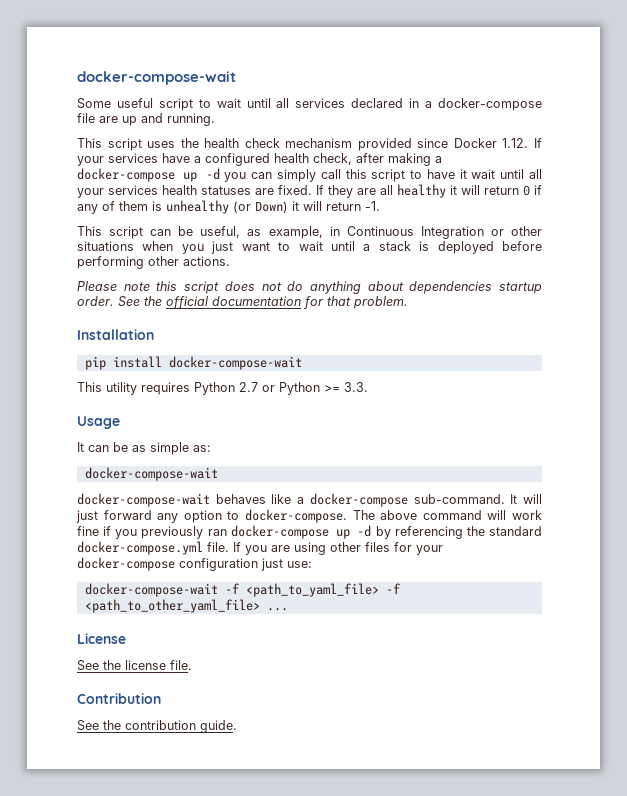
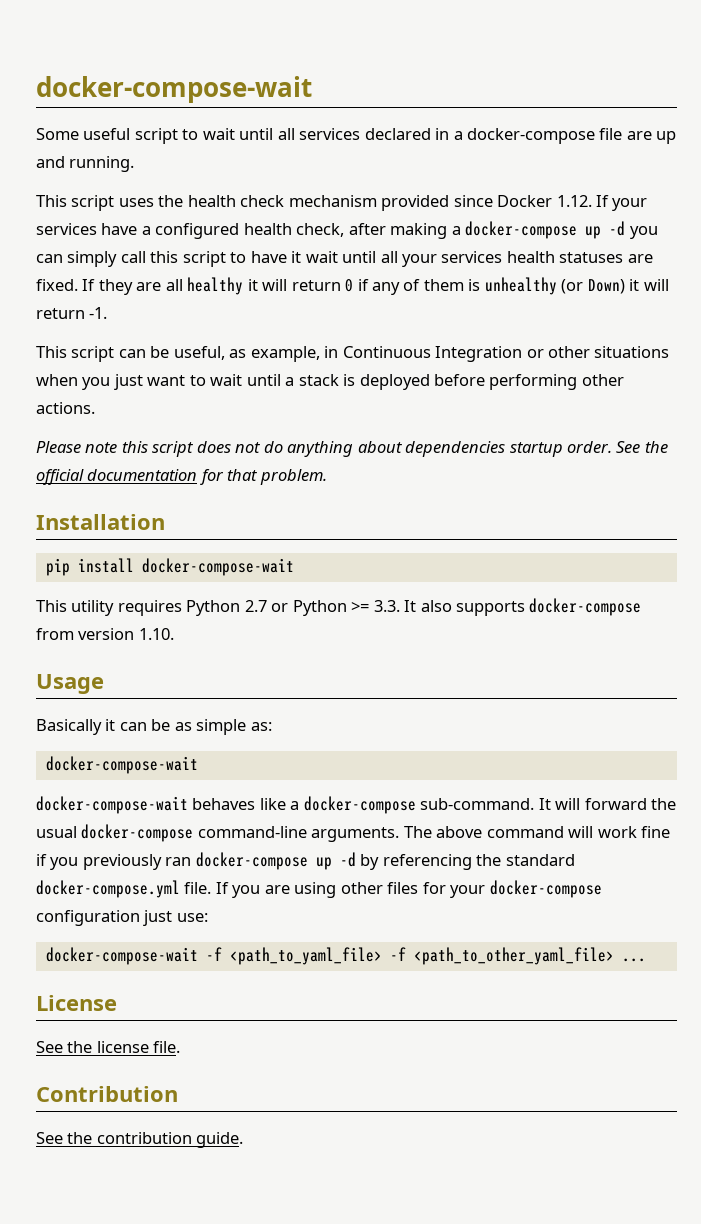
(368, 387) none -> [404,598,642,616] [36,628,174,640] It also supports docker-compose from version 1.10.
[77,442,84,452] It -> [36,719,116,735] Basically it
[76,509,347,523] just forward any option to docker-compose. -> [584,798,677,810] [36,824,400,842] forward the usual docker-compose command-line arguments.

